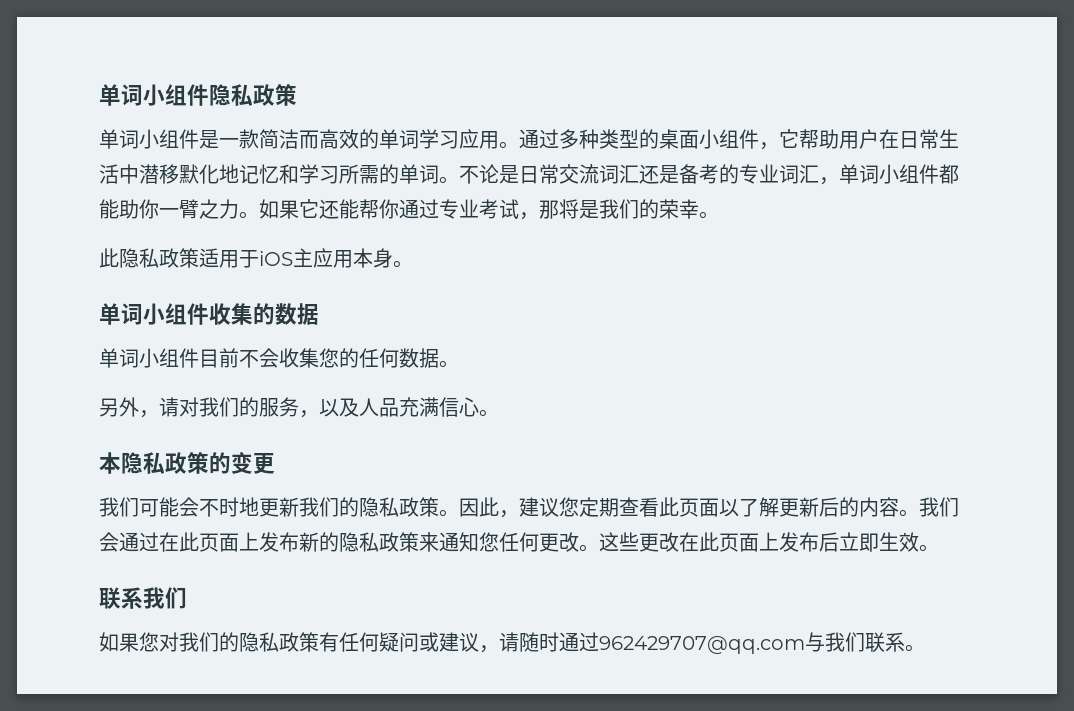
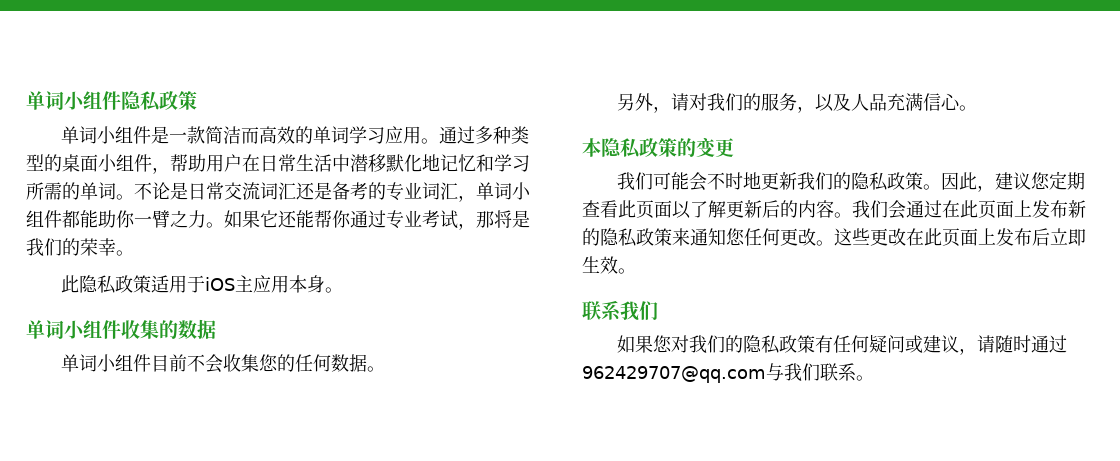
[779,129,799,148] 它 -> (170, 170) none

